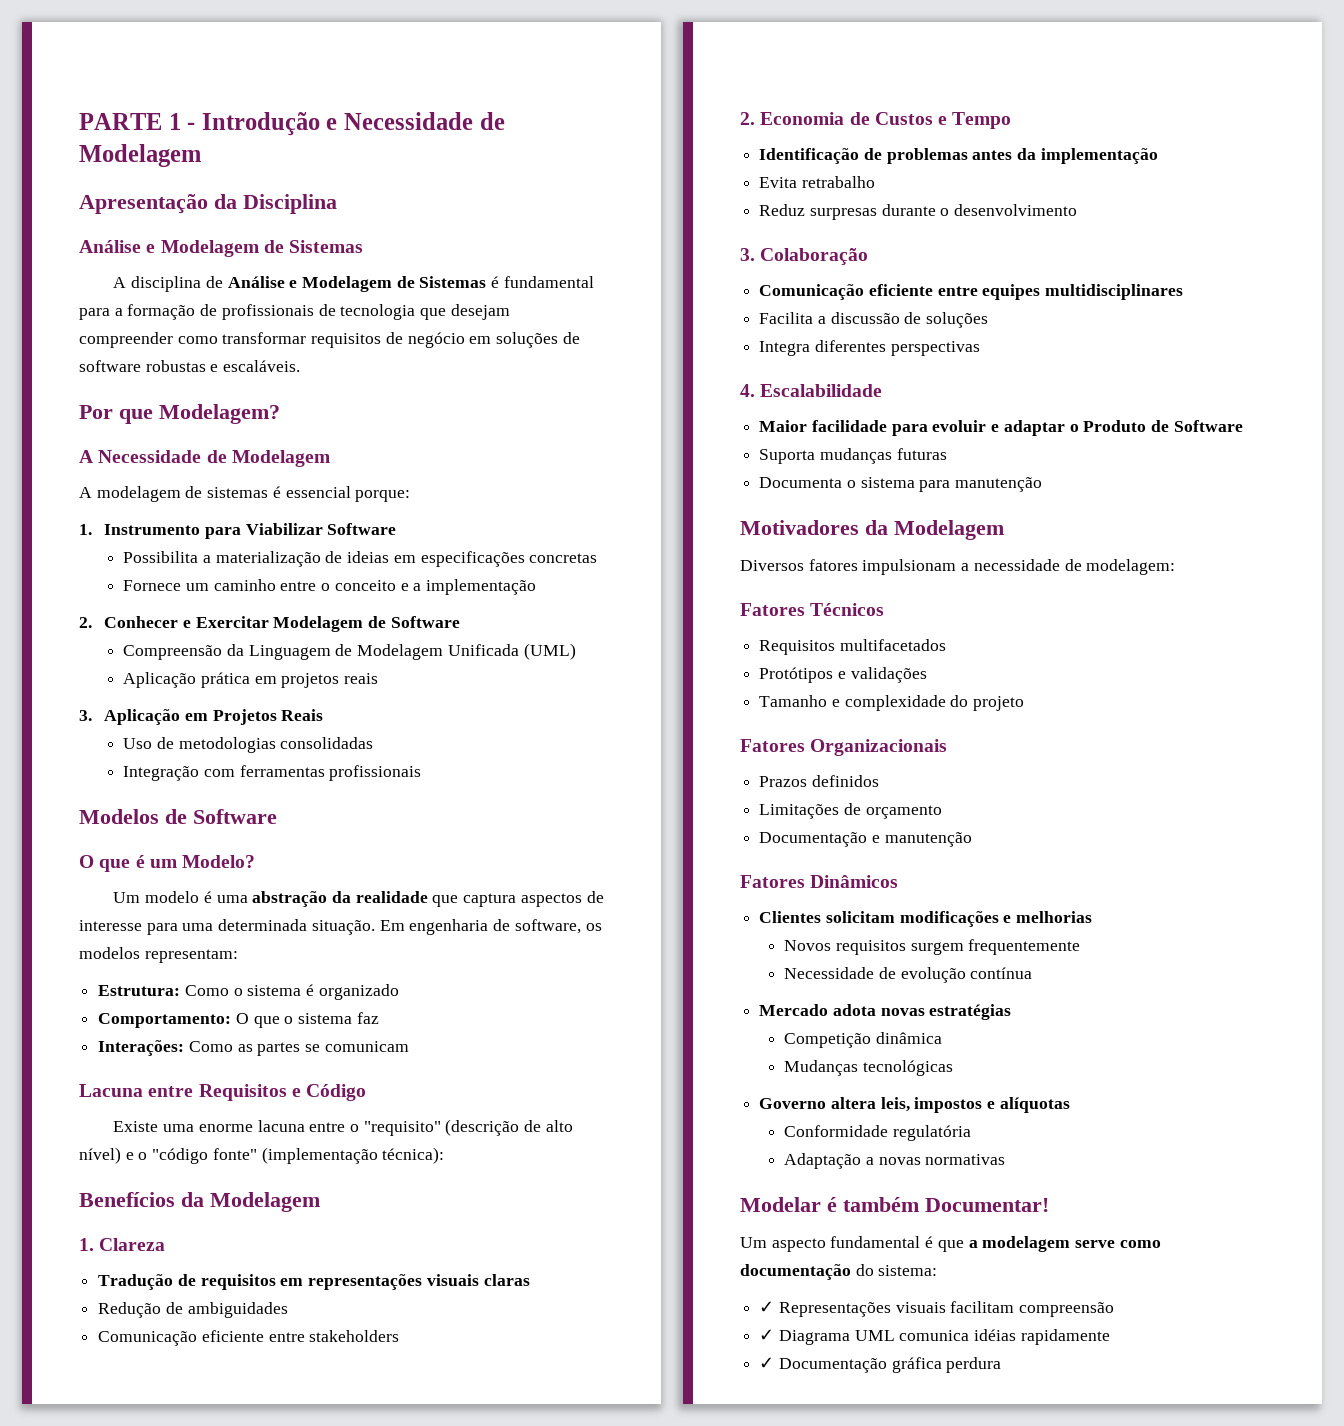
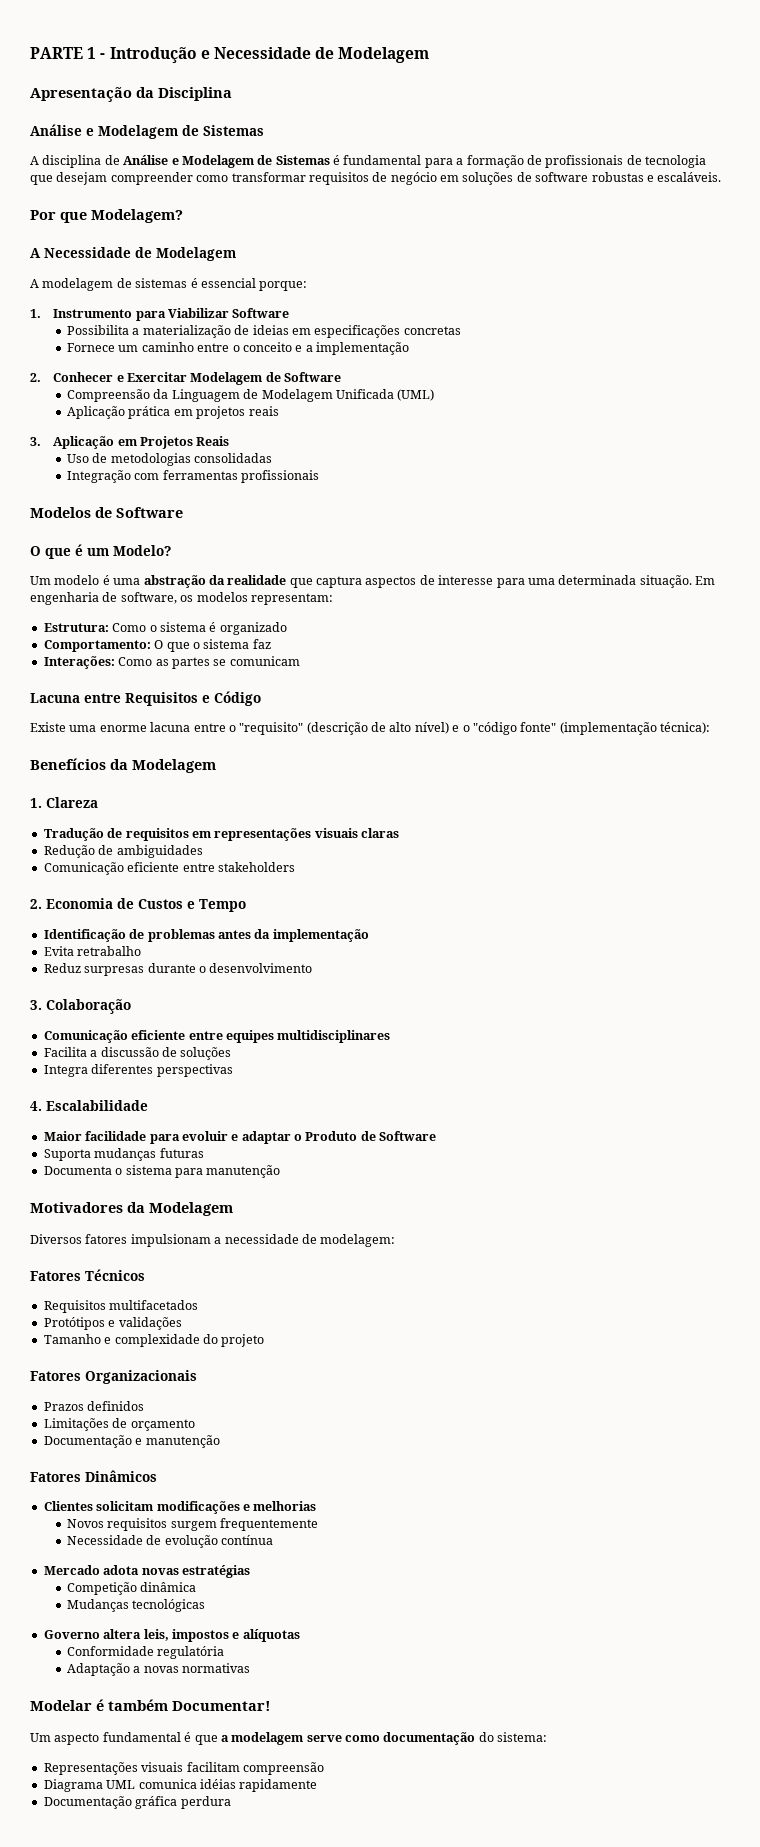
[759,1301,775,1313] ✓ -> (548, 1737) none
[759,1329,775,1341] ✓ -> (324, 1768) none
[759,1357,775,1369] ✓ -> (318, 1785) none

